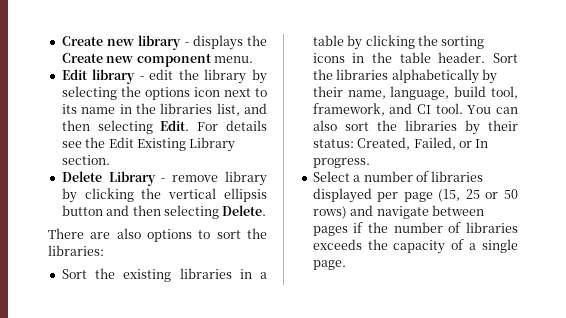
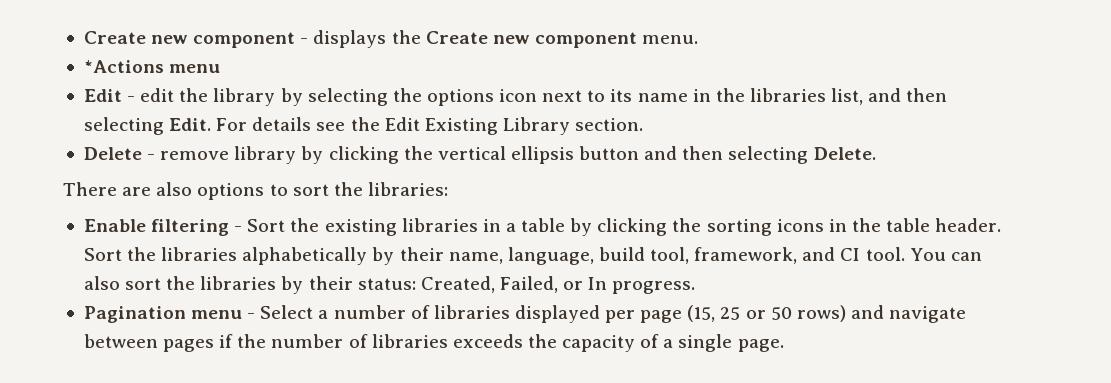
[61,35,182,50] Create new library -> [83,31,296,48] Create new component
[61,69,136,84] // Edit library -> [83,60,221,73] [83,89,122,102] // *Actions menu // Edit
[108,171,156,186] Library -> (142, 153) none
(104, 250) none -> [83,219,243,236] Enable filtering -
(370, 163) none -> [83,306,256,323] Pagination menu -

